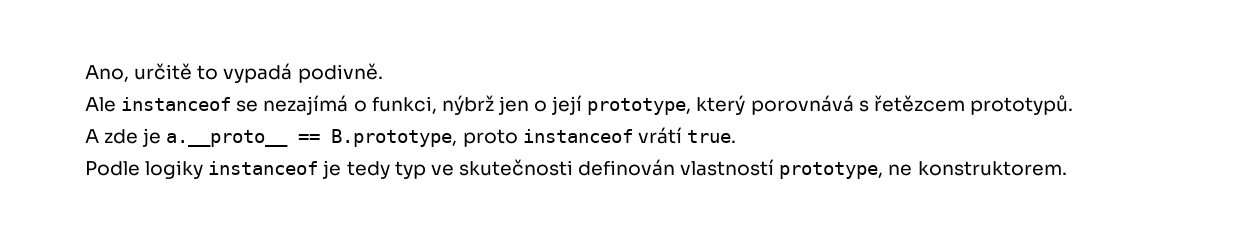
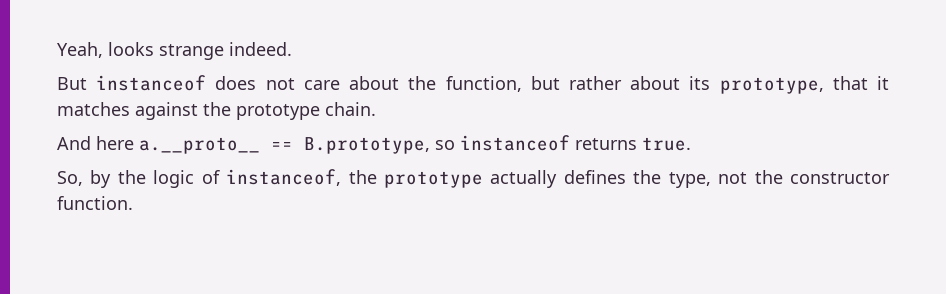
[85,63,383,83] [85,95,1073,115] [85,127,736,147] [85,159,1067,179] Ano, určitě to vypadá podivně. // Ale instanceof se nezajímá o funkci, nýbrž jen o její prototype, který porovnává s řetězcem prototypů. // A zde je a.__proto__ == B.prototype, proto instanceof vrátí true. // Podle logiky instanceof je tedy typ ve skutečnosti definován vlastností prototype, ne konstruktorem. -> [57,42,292,60] [57,75,889,94] [57,102,376,120] [57,135,691,154] [57,169,891,188] [57,196,133,210] Yeah, looks strange indeed. // But instanceof does not care about the function, but rather about its prototype, that it matches against the prototype chain. // And here a.__proto__ == B.prototype, so instanceof returns true. // So, by the logic of instanceof, the prototype actually defines the type, not the constructor function.

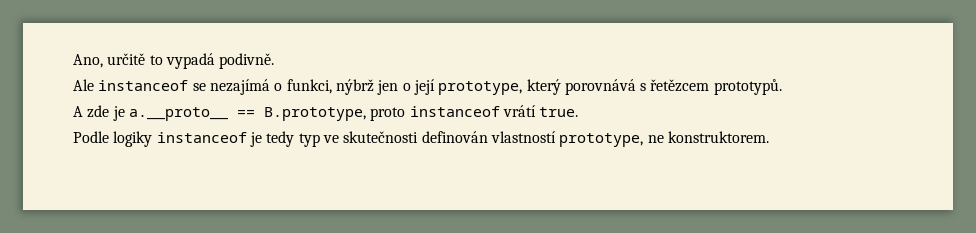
[57,42,292,60] [57,75,889,94] [57,102,376,120] [57,135,691,154] [57,169,891,188] [57,196,133,210] Yeah, looks strange indeed. // But instanceof does not care about the function, but rather about its prototype, that it matches against the prototype chain. // And here a.__proto__ == B.prototype, so instanceof returns true. // So, by the logic of instanceof, the prototype actually defines the type, not the constructor function. -> [73,53,275,69] [73,79,782,95] [73,105,579,121] [73,131,769,147] Ano, určitě to vypadá podivně. // Ale instanceof se nezajímá o funkci, nýbrž jen o její prototype, který porovnává s řetězcem prototypů. // A zde je a.__proto__ == B.prototype, proto instanceof vrátí true. // Podle logiky instanceof je tedy typ ve skutečnosti definován vlastností prototype, ne konstruktorem.

